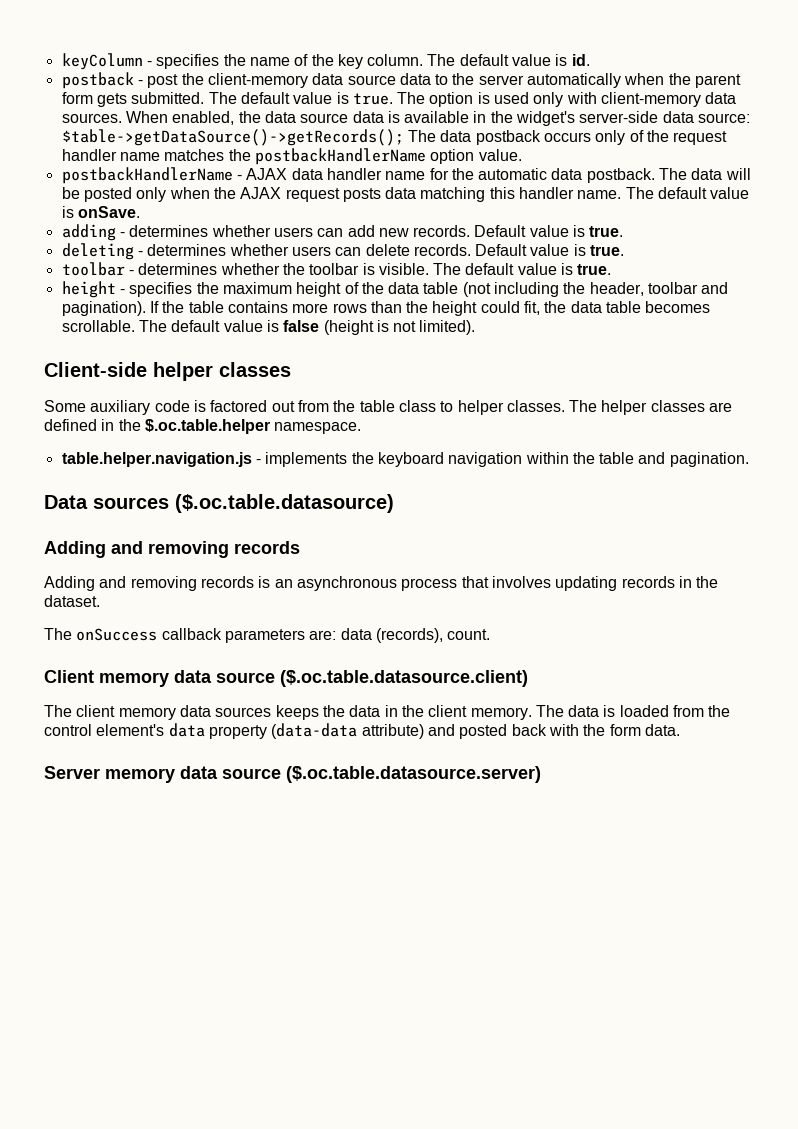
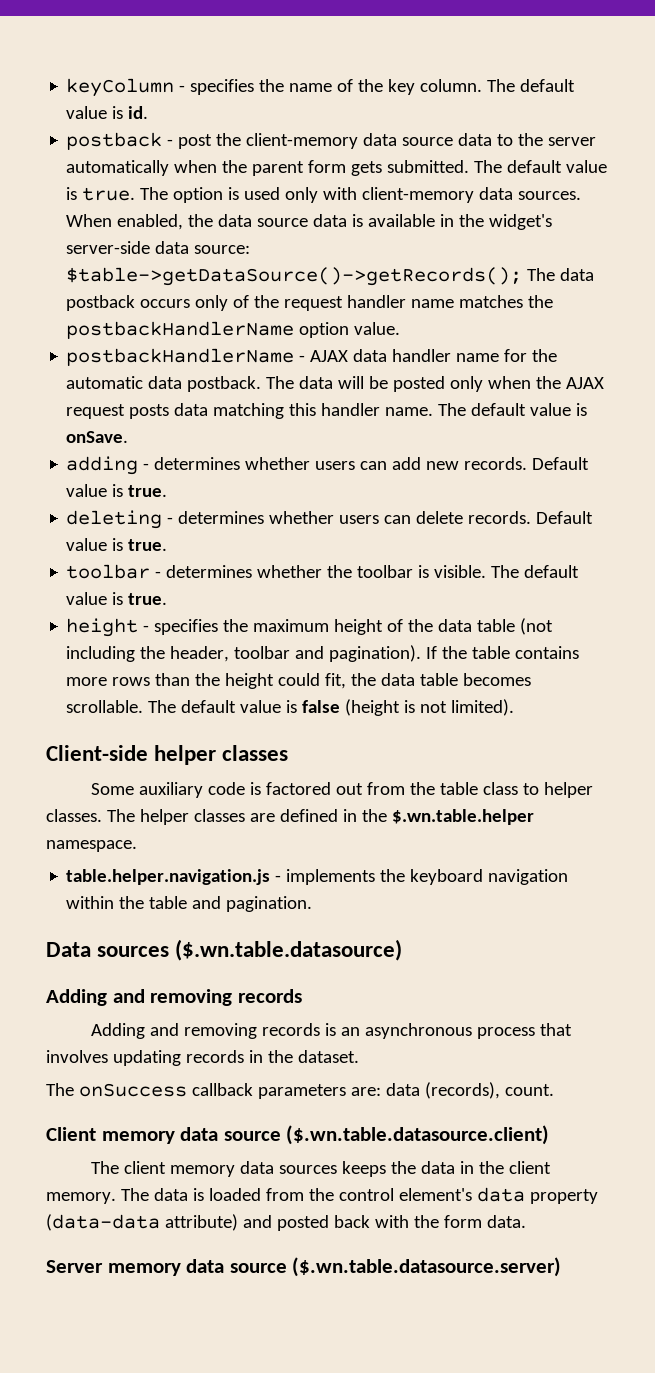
[144,419,270,434] $.oc.table.helper -> [391,809,534,825] $.wn.table.helper
[175,494,394,513] ($.oc.table.datasource) -> [175,939,403,961] ($.wn.table.datasource)
[280,670,528,687] ($.oc.table.datasource.client) -> [286,1125,550,1145] ($.wn.table.datasource.client)
[286,766,541,783] ($.oc.table.datasource.server) -> [292,1257,562,1277] ($.wn.table.datasource.server)

